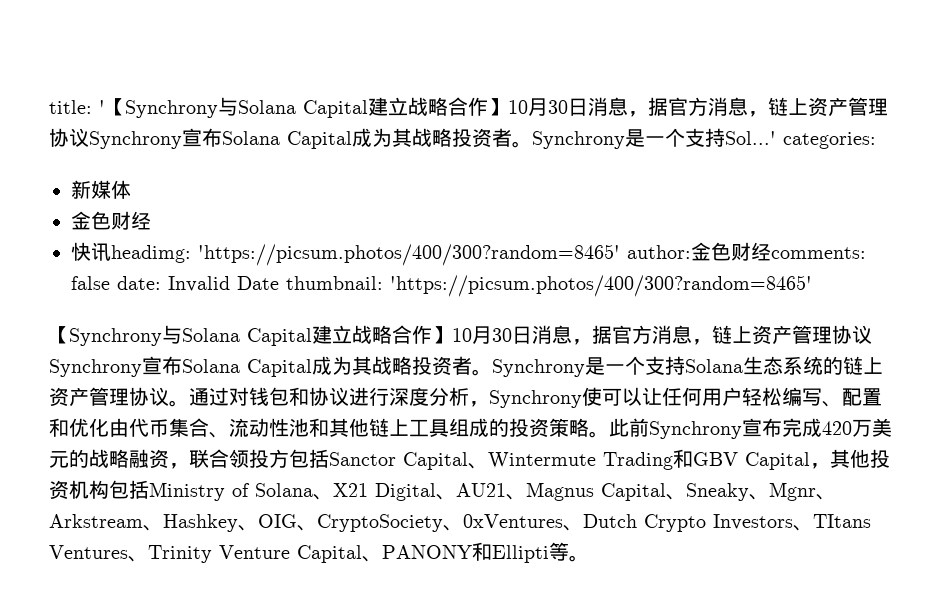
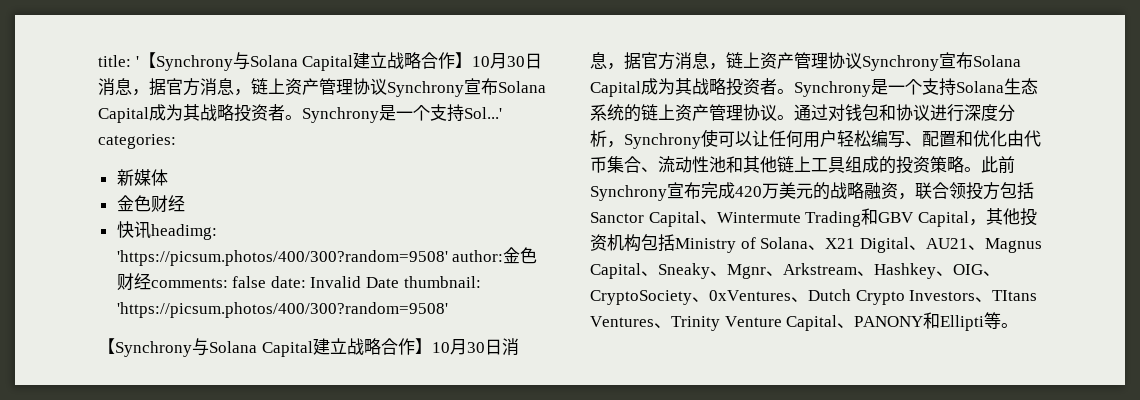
[198,244,620,266] 'https://picsum.photos/400/300?random=8465' -> [116,250,448,266] 'https://picsum.photos/400/300?random=9508'
[390,275,812,297] 'https://picsum.photos/400/300?random=8465' -> [116,302,448,318] 'https://picsum.photos/400/300?random=9508'

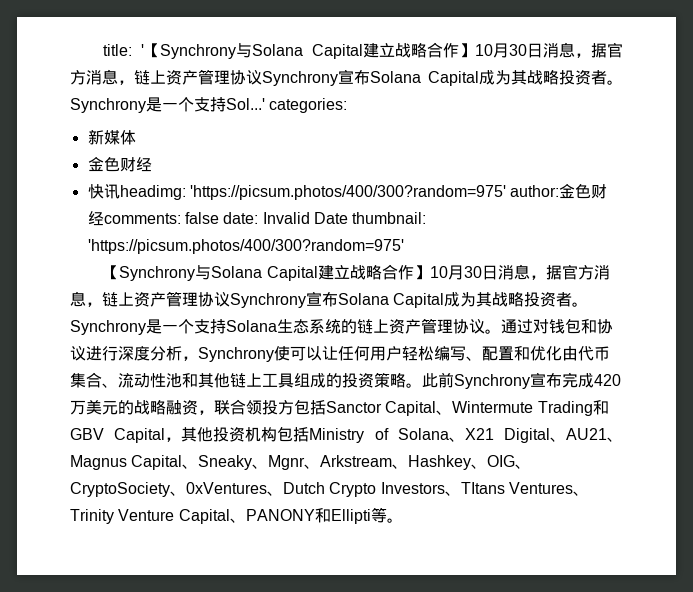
[116,250,448,266] 'https://picsum.photos/400/300?random=9508' -> [189,185,506,200] 'https://picsum.photos/400/300?random=975'
[116,302,448,318] 'https://picsum.photos/400/300?random=9508' -> [87,239,404,254] 'https://picsum.photos/400/300?random=975'

